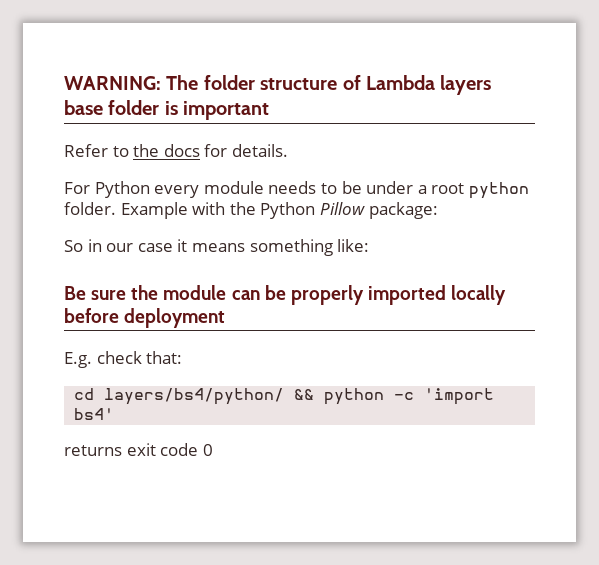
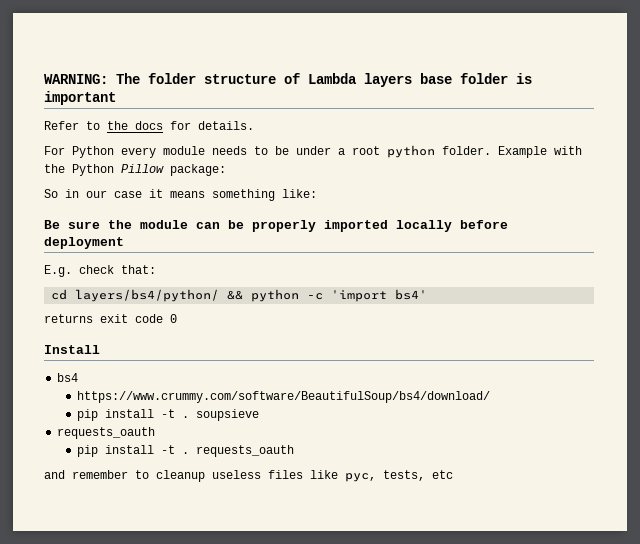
(213, 450) none -> [44,345,100,354] [57,373,79,382] [77,391,491,403] [77,409,260,421] [57,427,156,439] [77,445,295,457] [44,470,453,482] // Install // bs4 // https://www.crummy.com/software/BeautifulSoup/bs4/download/ // pip install -t . soupsieve // requests_oauth // pip install -t . requests_oauth // and remember to cleanup useless files like pyc, tests, etc

